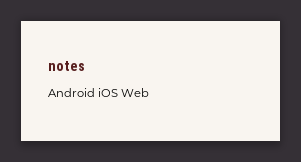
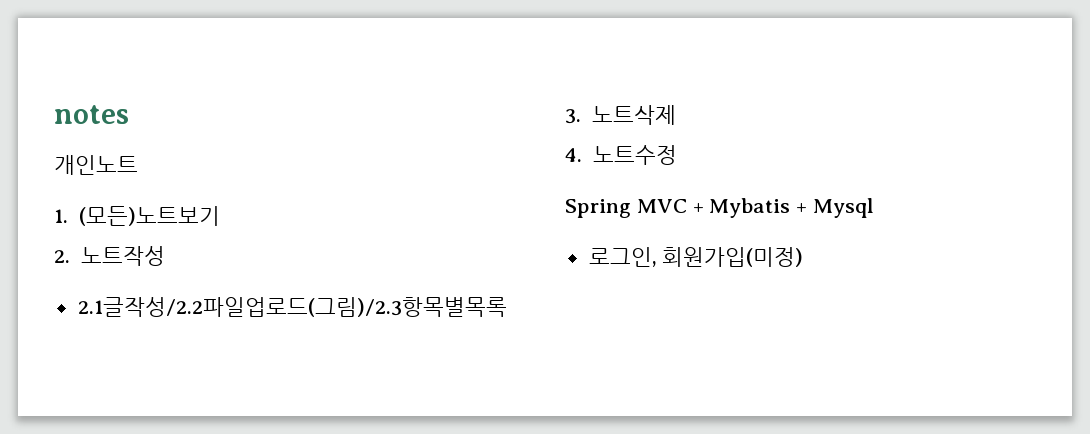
[48,88,150,97] Android iOS Web -> [54,155,138,175] [54,206,221,226] [54,246,165,266] [77,297,507,317] [565,105,676,125] [565,145,677,165] [565,198,875,218] [588,247,804,267] 개인노트 // 1. (모든)노트보기 // 2. 노트작성 // 2.1글작성/2.2파일업로드(그림)/2.3항목별목록 // 3. 노트삭제 // 4. 노트수정 // Spring MVC + Mybatis + Mysql // 로그인, 회원가입(미정)

